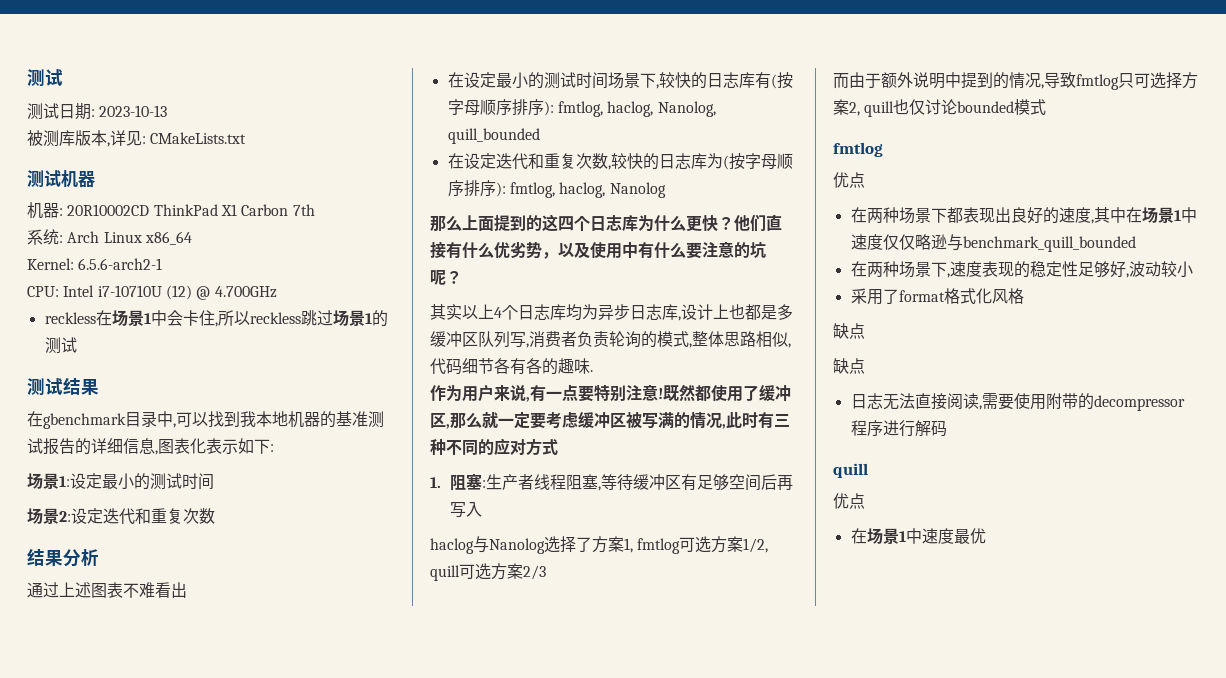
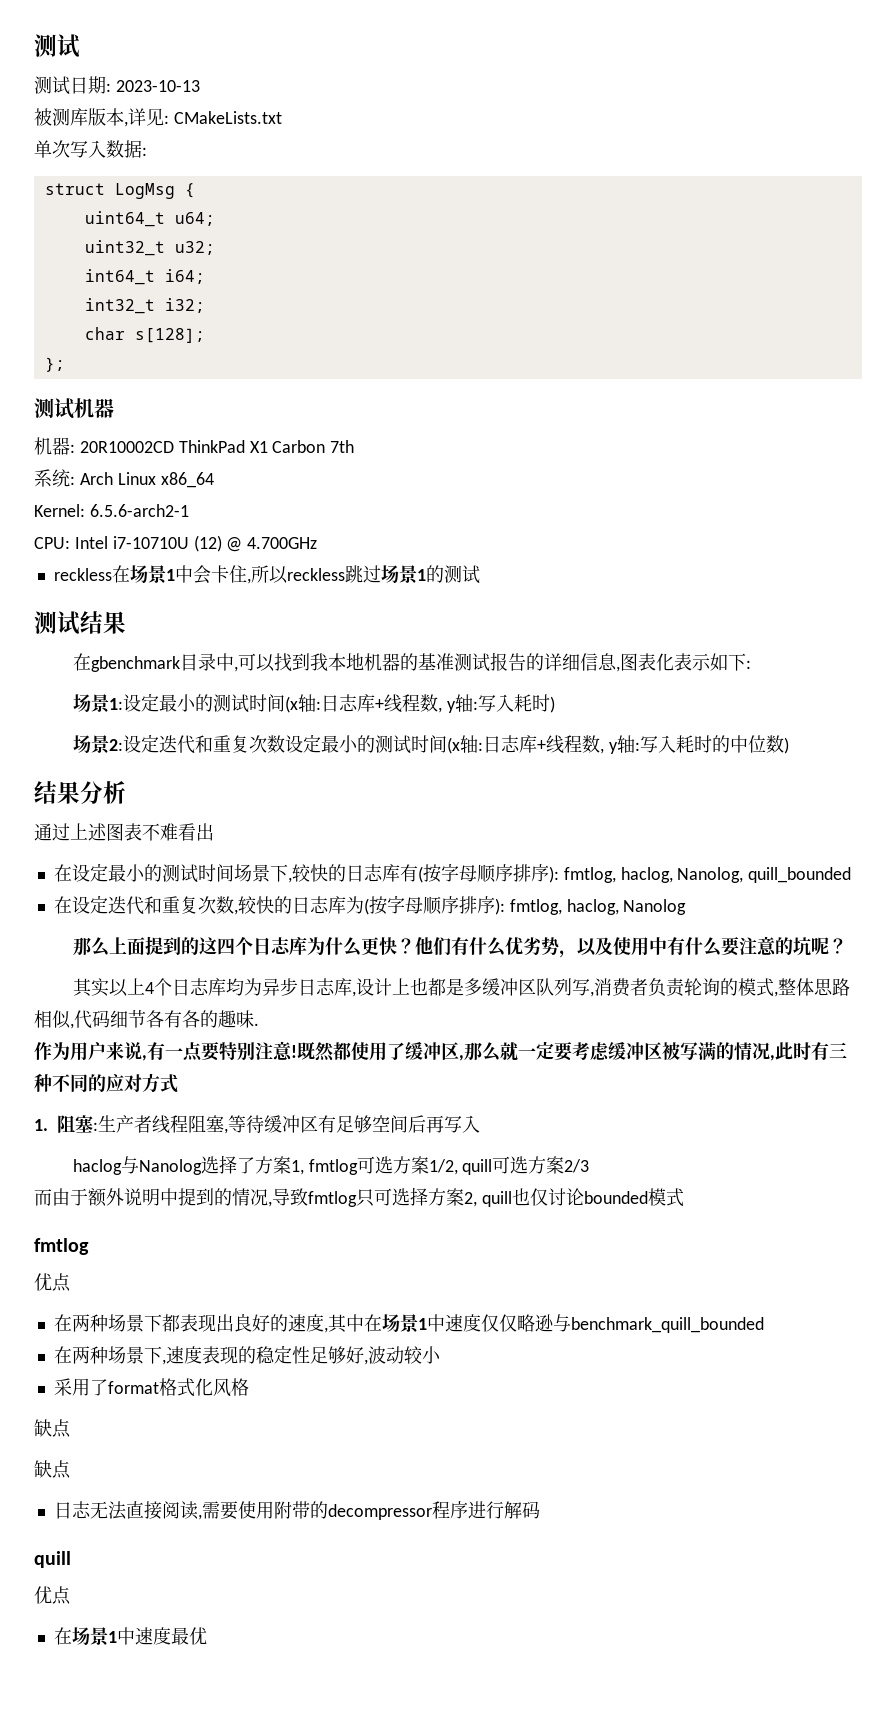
(247, 138) none -> [34,140,147,158] [44,183,195,199] [84,211,215,227] [84,240,215,256] [84,269,205,285] [84,298,205,314] [84,327,205,343] [44,357,65,372] // 单次写入数据: // struct LogMsg { // uint64_t u64; // uint32_t u32; // int64_t i64; // int32_t i32; // char s[128]; // };
(214, 481) none -> [284,694,555,713] (x轴:日志库+线程数, y轴:写入耗时)
(215, 516) none -> [284,734,789,754] 设定最小的测试时间(x轴:日志库+线程数, y轴:写入耗时的中位数)
[766,214,782,231] [430,242,446,258] 直接 -> (451, 946) none

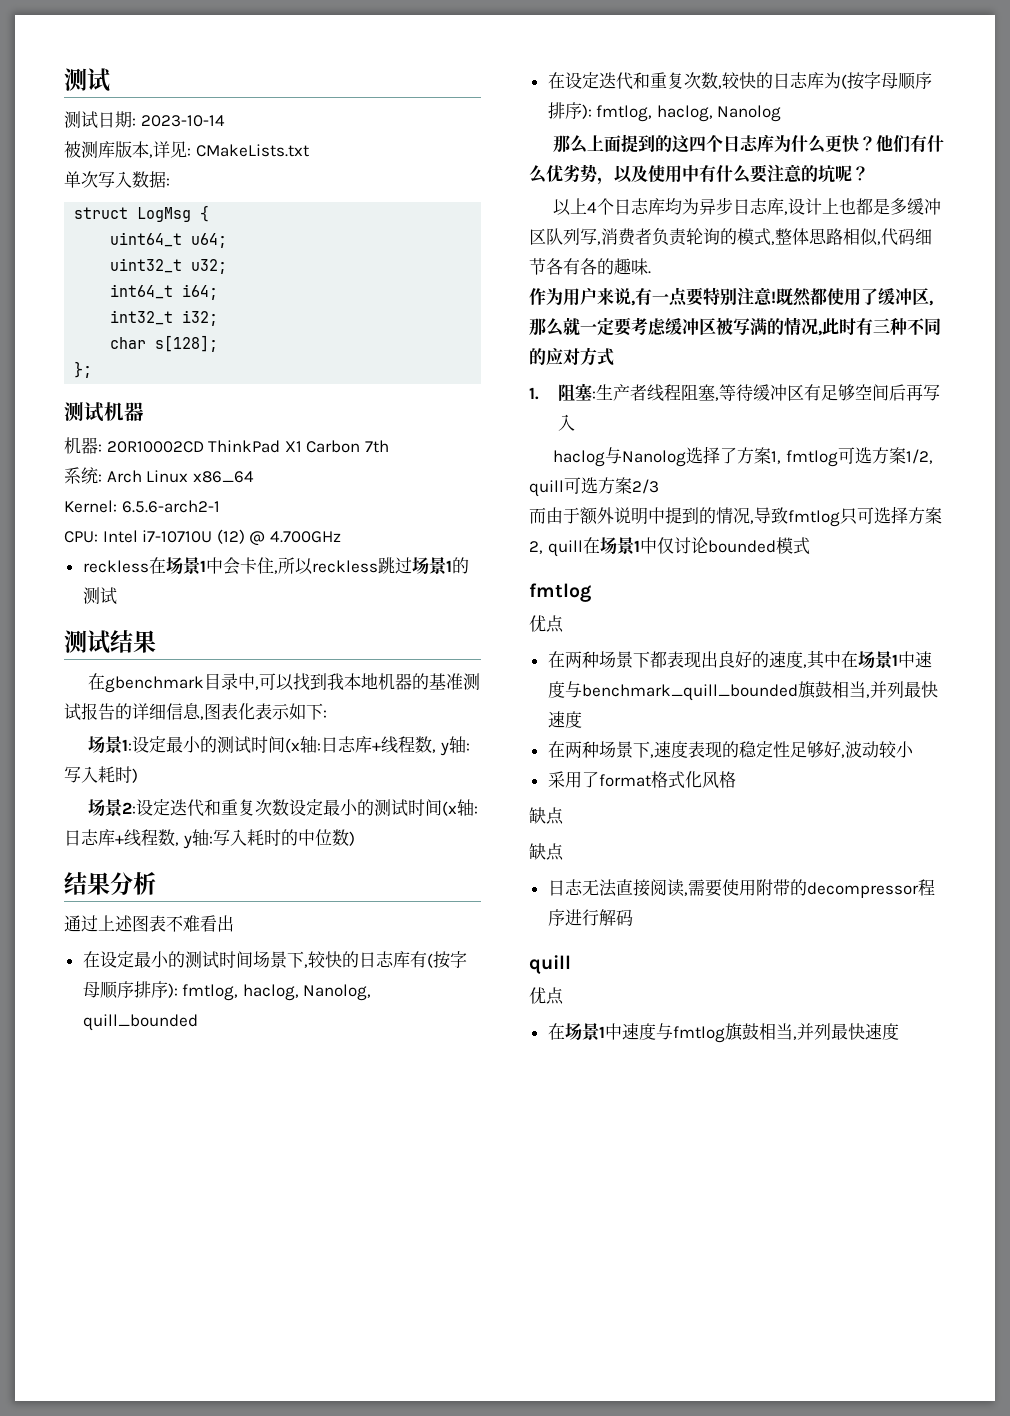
[115,80,200,92] 2023-10-13 -> [140,115,225,127] 2023-10-14
[72,978,109,997] 其实 -> (869, 173) none
[511,1188,530,1206] 也 -> [582,537,657,555] 在场景1中
[480,1314,554,1332] 仅仅略逊 -> (565, 689) none
(764, 1325) none -> [797,681,938,699] [547,711,582,728] 旗鼓相当,并列最快速度
[170,1627,207,1645] 最优 -> [655,1023,899,1043] 与fmtlog旗鼓相当,并列最快速度

